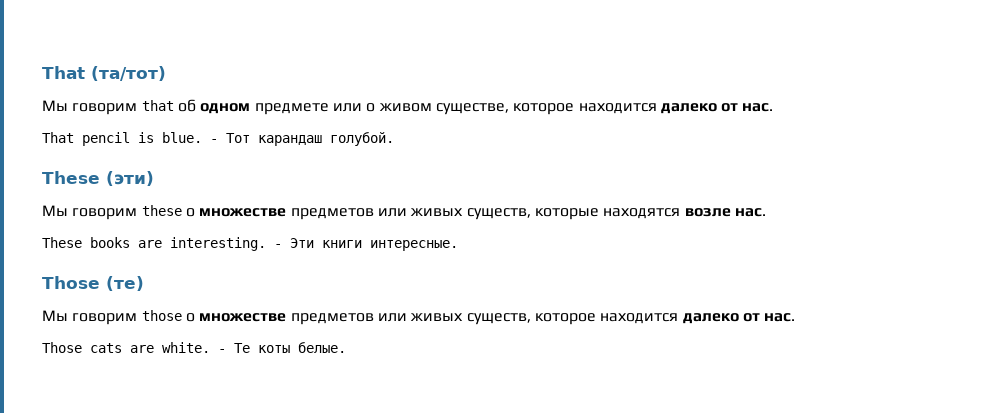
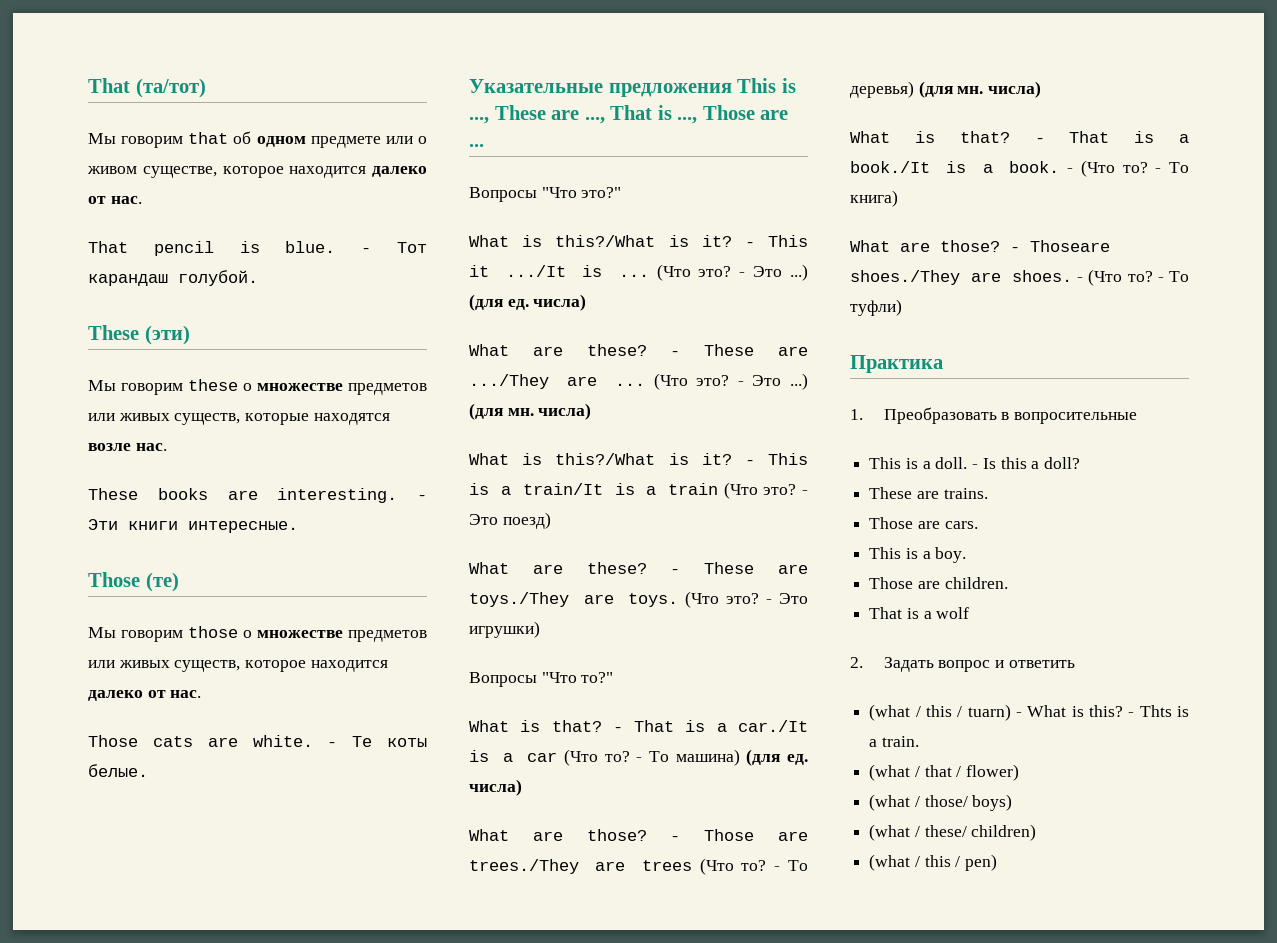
(346, 347) none -> [469,78,796,97] [469,105,789,124] [469,144,484,147] [469,187,622,202] [469,235,808,247] [469,264,808,281] [469,294,587,311] [469,344,808,356] [469,373,808,390] [469,403,592,420] [469,453,808,465] [469,482,808,499] [469,512,551,529] [469,562,808,574] [469,591,808,608] [469,621,540,638] [469,672,614,687] [469,720,808,732] [469,749,808,766] [469,779,522,796] [469,829,808,841] [469,858,808,875] [850,81,1042,98] [850,131,1189,143] [850,160,1189,177] [850,190,898,207] [850,240,1110,252] [850,269,1189,286] [850,299,902,316] [850,355,943,373] [850,407,1138,424] [869,457,1081,469] [869,487,988,499] [869,517,978,529] [869,547,967,563] [869,577,1008,589] [869,607,970,619] [850,657,1075,672] [869,704,1189,721] [869,736,919,747] [869,764,1020,781] [869,794,1013,811] [869,824,1037,841] [869,854,998,871] // Указательные предложения This is ..., These are ..., That is ..., Those are ... // Вопросы "Что это?" // What is this?/What is it? - This it .../It is ... (Что это? - Это ...) (для ед. числа) // What are these? - These are .../They are ... (Что это? - Это ...) (для мн. числа) // What is this?/What is it? - This is a train/It is a train (Что это? - Это поезд) // What are these? - These are toys./They are toys. (Что это? - Это игрушки) // Вопросы "Что то?" // What is that? - That is a car./It is a car (Что то? - То машина) (для ед. числа) // What are those? - Those are trees./They are trees (Что то? - То деревья) (для мн. числа) // What is that? - That is a book./It is a book. - (Что то? - To книга) // What are those? - Thoseare shoes./They are shoes. - (Что то? - To туфли) // Практика // 1. Преобразовать в вопросительные // This is a doll. - Is this a doll? // These are trains. // Those are cars. // This is a boy. // Those are children. // That is a wolf // 2. Задать вопрос и ответить // (what / this / tuarn) - What is this? - Thts is a train. // (what / that / flower) // (what / those/ boys) // (what / these/ children) // (what / this / pen)

